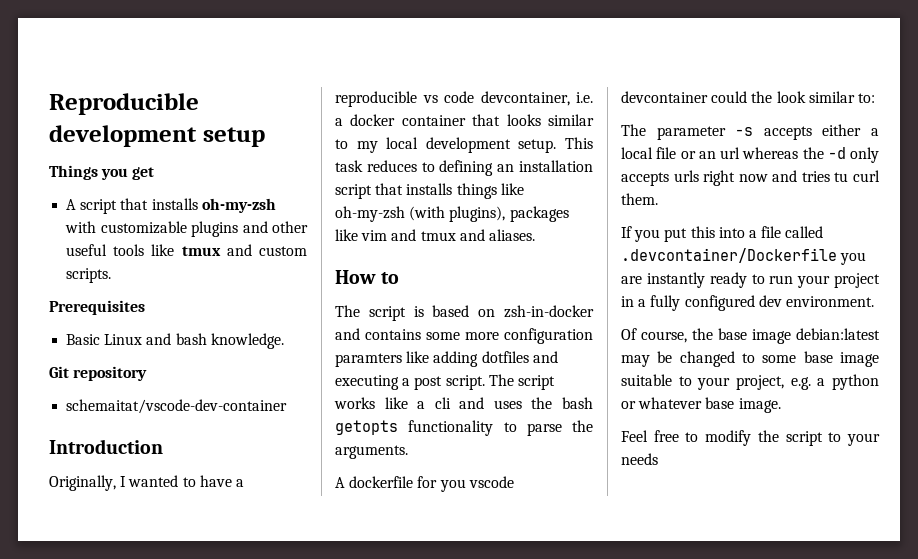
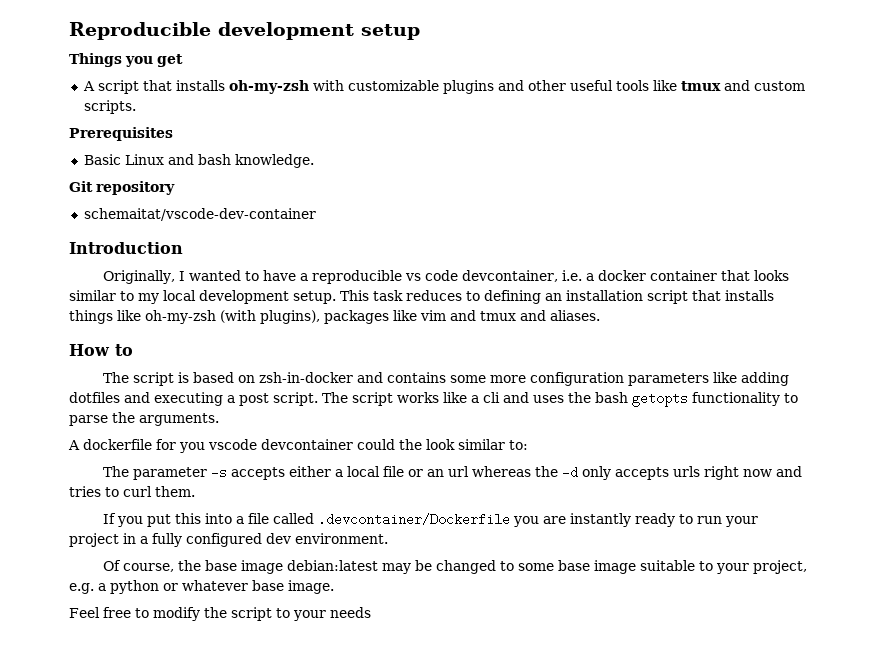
[335,353,402,367] paramters -> [628,373,710,386] parameters
[834,172,849,182] tu -> [105,487,119,497] to

